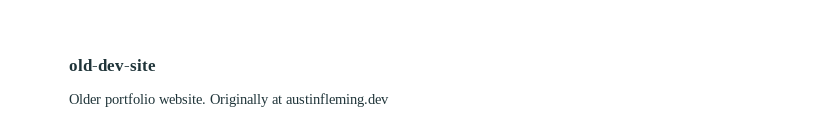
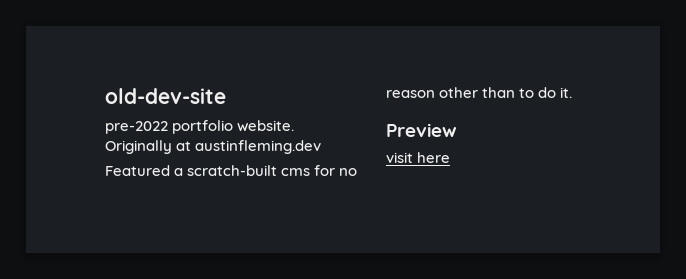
[69,94,101,104] Older -> [105,121,168,134] pre-2022
(389, 100) none -> [105,165,358,176] [386,87,573,98] [386,123,457,137] [386,152,451,163] // Featured a scratch-built cms for no reason other than to do it. // Preview // visit here

